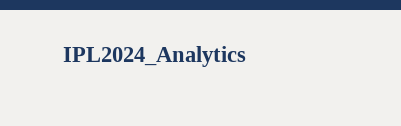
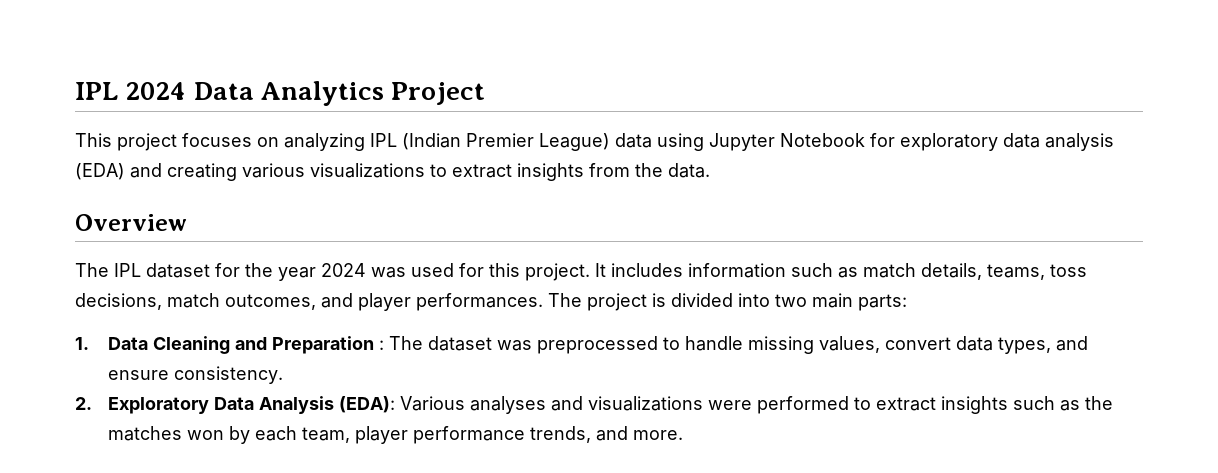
[63,46,246,67] IPL2024_Analytics -> [75,81,486,106] [75,133,1114,151] [75,163,710,181] [75,214,187,231] [75,263,1087,281] [75,293,907,311] [75,336,1088,354] [107,366,283,384] [75,396,1113,414] [107,426,683,444] IPL 2024 Data Analytics Project // This project focuses on analyzing IPL (Indian Premier League) data using Jupyter Notebook for exploratory data analysis (EDA) and creating various visualizations to extract insights from the data. // Overview // The IPL dataset for the year 2024 was used for this project. It includes information such as match details, teams, toss decisions, match outcomes, and player performances. The project is divided into two main parts: // 1. Data Cleaning and Preparation : The dataset was preprocessed to handle missing values, convert data types, and ensure consistency. // 2. Exploratory Data Analysis (EDA): Various analyses and visualizations were performed to extract insights such as the matches won by each team, player performance trends, and more.

